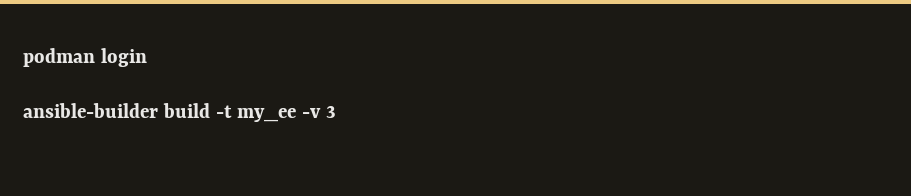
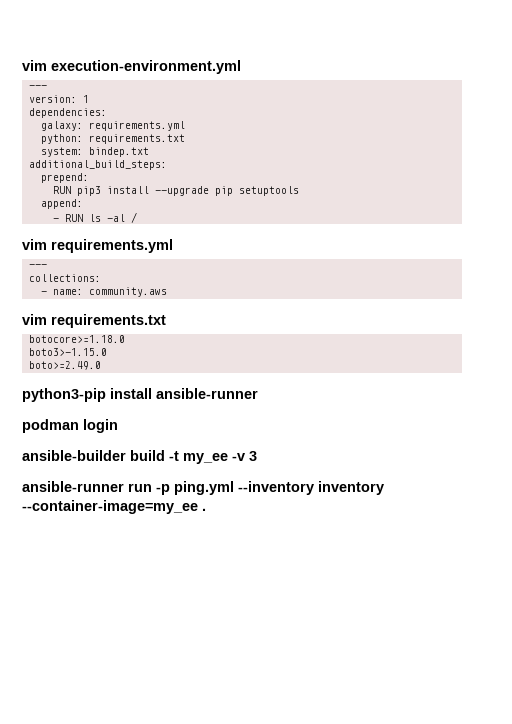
(23, 57) none -> [22,60,241,74] [28,85,47,89] [28,95,89,103] [28,108,107,118] [40,121,185,131] [40,134,185,144] [40,147,149,157] [28,160,167,170] [40,173,89,183] [52,186,299,196] [40,199,83,209] [52,212,137,223] [22,239,173,253] [28,264,47,268] [28,274,101,282] [40,287,167,297] [22,314,166,328] [28,335,125,343] [28,348,107,356] [28,361,101,370] [22,388,258,402] vim execution-environment.yml // --- // version: 1 // dependencies: // galaxy: requirements.yml // python: requirements.txt // system: bindep.txt // additional_build_steps: // prepend: // RUN pip3 install --upgrade pip setuptools // append: // - RUN ls -al / // vim requirements.yml // --- // collections: // - name: community.aws // vim requirements.txt // botocore>=1.18.0 // boto3>-1.15.0 // boto>=2.49.0 // python3-pip install ansible-runner //
(337, 112) none -> [22,481,384,495] [22,500,206,514] // ansible-runner run -p ping.yml --inventory inventory --container-image=my_ee .

